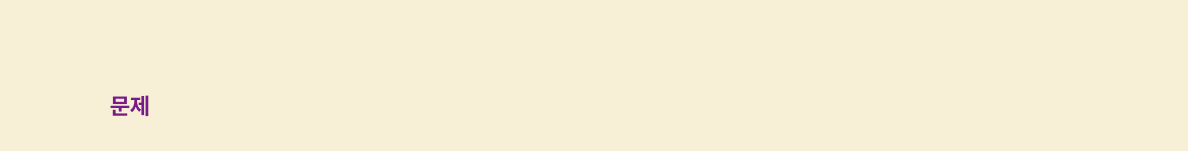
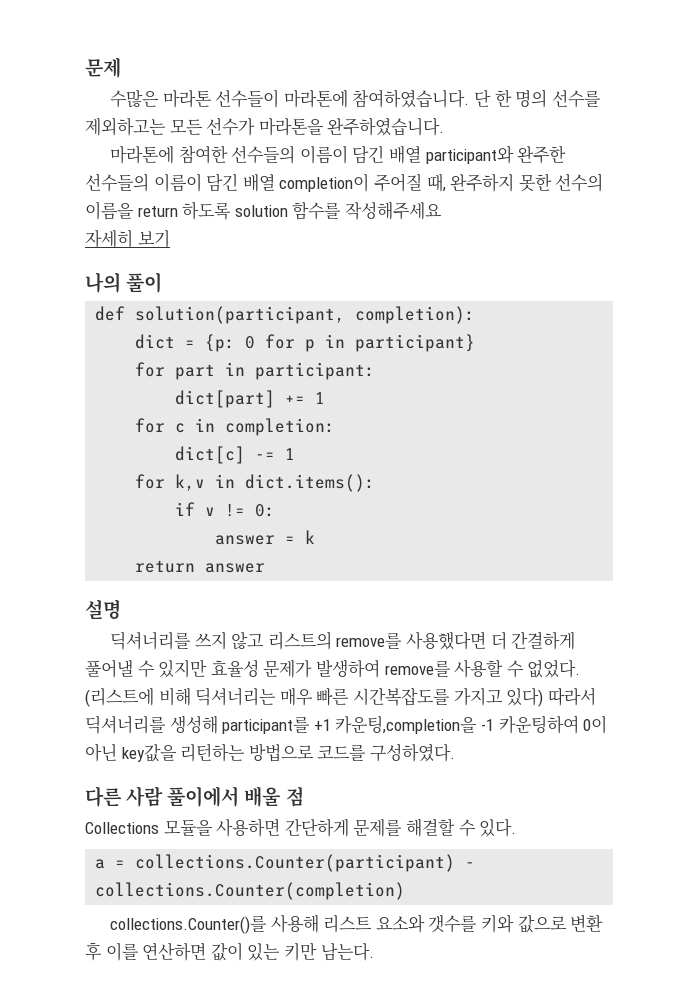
(150, 106) none -> [110,89,601,108] [85,117,445,136] [110,145,567,164] [85,173,604,192] [85,201,442,220] [85,230,170,248] [85,272,163,293] [95,306,476,324] [135,334,476,352] [135,362,376,380] [175,390,326,408] [135,418,336,436] [175,446,296,464] [135,474,376,492] [175,502,276,517] [215,530,316,545] [135,560,266,573] [85,599,121,619] [110,631,576,650] [85,659,581,678] [85,687,596,707] [85,715,608,734] [85,743,455,762] [85,786,304,807] [85,818,517,837] [95,854,476,872] [95,882,406,900] [110,914,604,934] [85,942,374,961] // 수많은 마라톤 선수들이 마라톤에 참여하였습니다. 단 한 명의 선수를 제외하고는 모든 선수가 마라톤을 완주하였습니다. // 마라톤에 참여한 선수들의 이름이 담긴 배열 participant와 완주한 선수들의 이름이 담긴 배열 completion이 주어질 때, 완주하지 못한 선수의 이름을 return 하도록 solution 함수를 작성해주세요 // 자세히 보기 // 나의 풀이 // def solution(participant, completion): // dict = {p: 0 for p in participant} // for part in participant: // dict[part] += 1 // for c in completion: // dict[c] -= 1 // for k,v in dict.items(): // if v != 0: // answer = k // return answer // 설명 // 딕셔너리를 쓰지 않고 리스트의 remove를 사용했다면 더 간결하게 풀어낼 수 있지만 효율성 문제가 발생하여 remove를 사용할 수 없었다. (리스트에 비해 딕셔너리는 매우 빠른 시간복잡도를 가지고 있다) 따라서 딕셔너리를 생성해 participant를 +1 카운팅,completion을 -1 카운팅하여 0이 아닌 key값을 리턴하는 방법으로 코드를 구성하였다. // 다른 사람 풀이에서 배울 점 // Collections 모듈을 사용하면 간단하게 문제를 해결할 수 있다. // a = collections.Counter(participant) - collections.Counter(completion) // collections.Counter()를 사용해 리스트 요소와 갯수를 키와 값으로 변환 후 이를 연산하면 값이 있는 키만 남는다.

